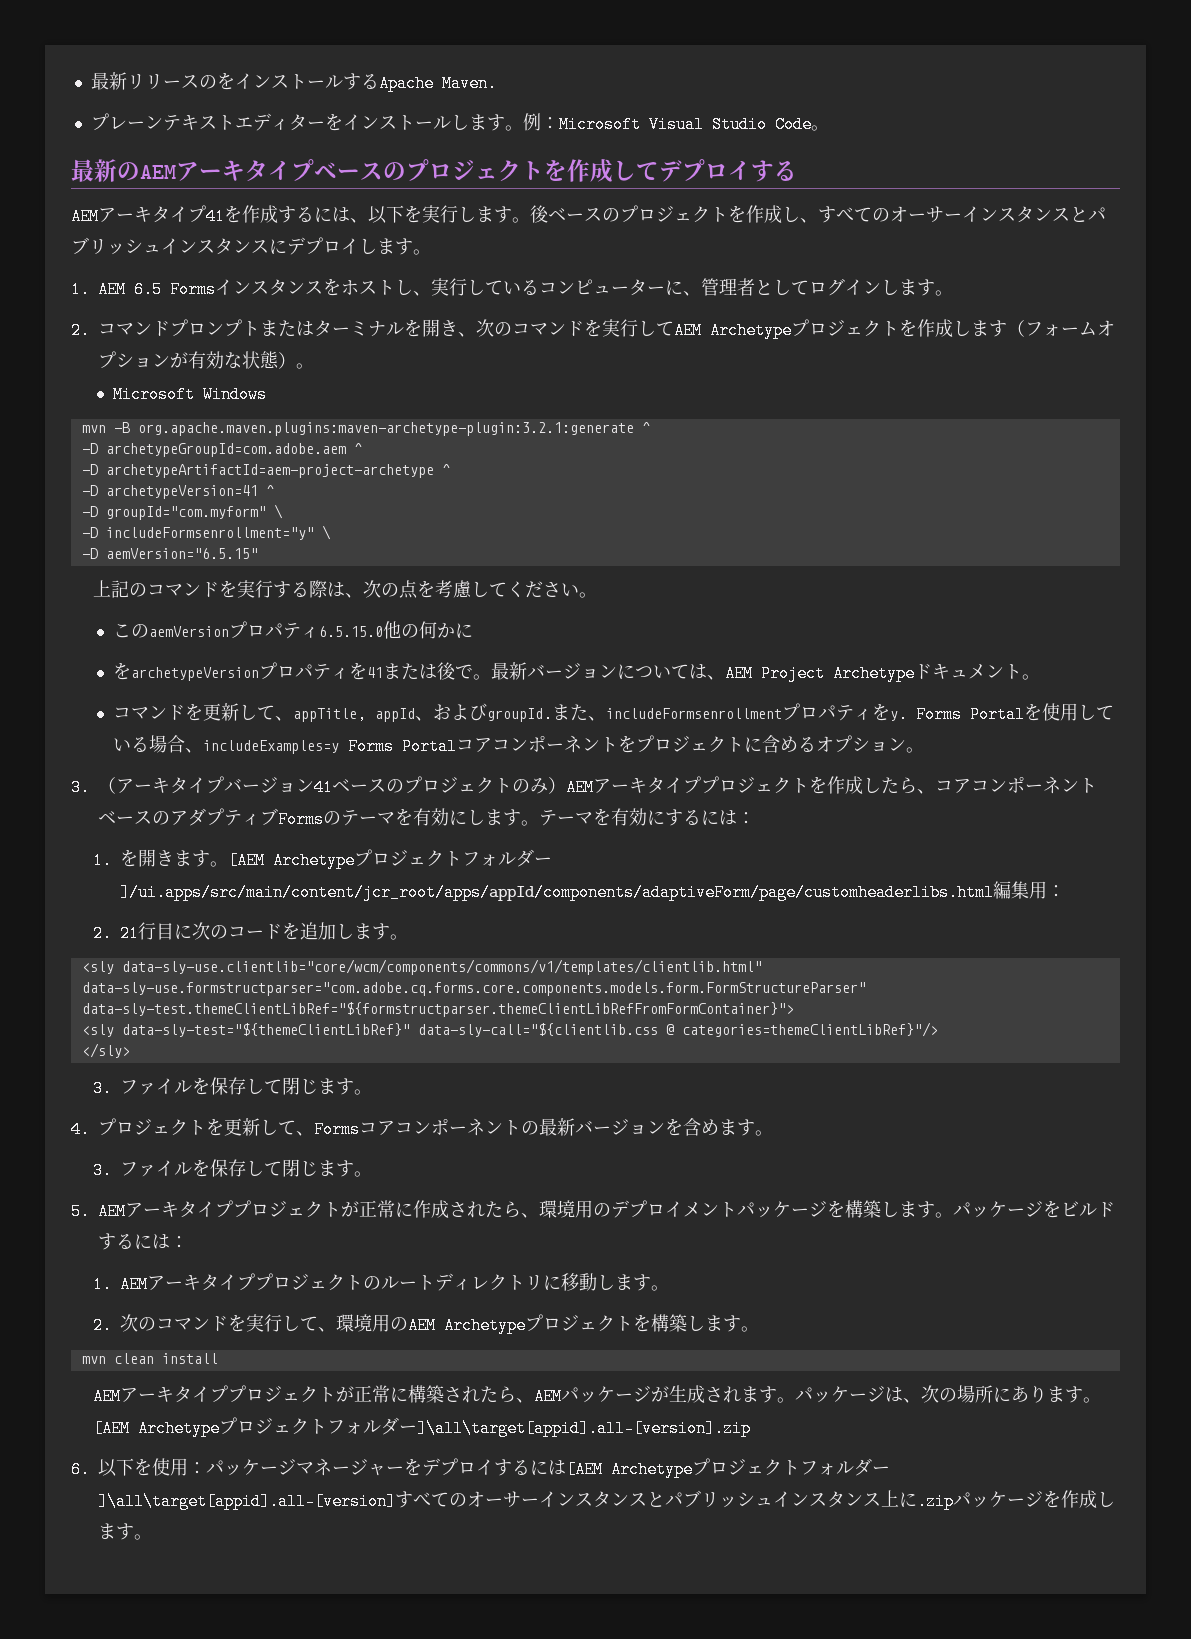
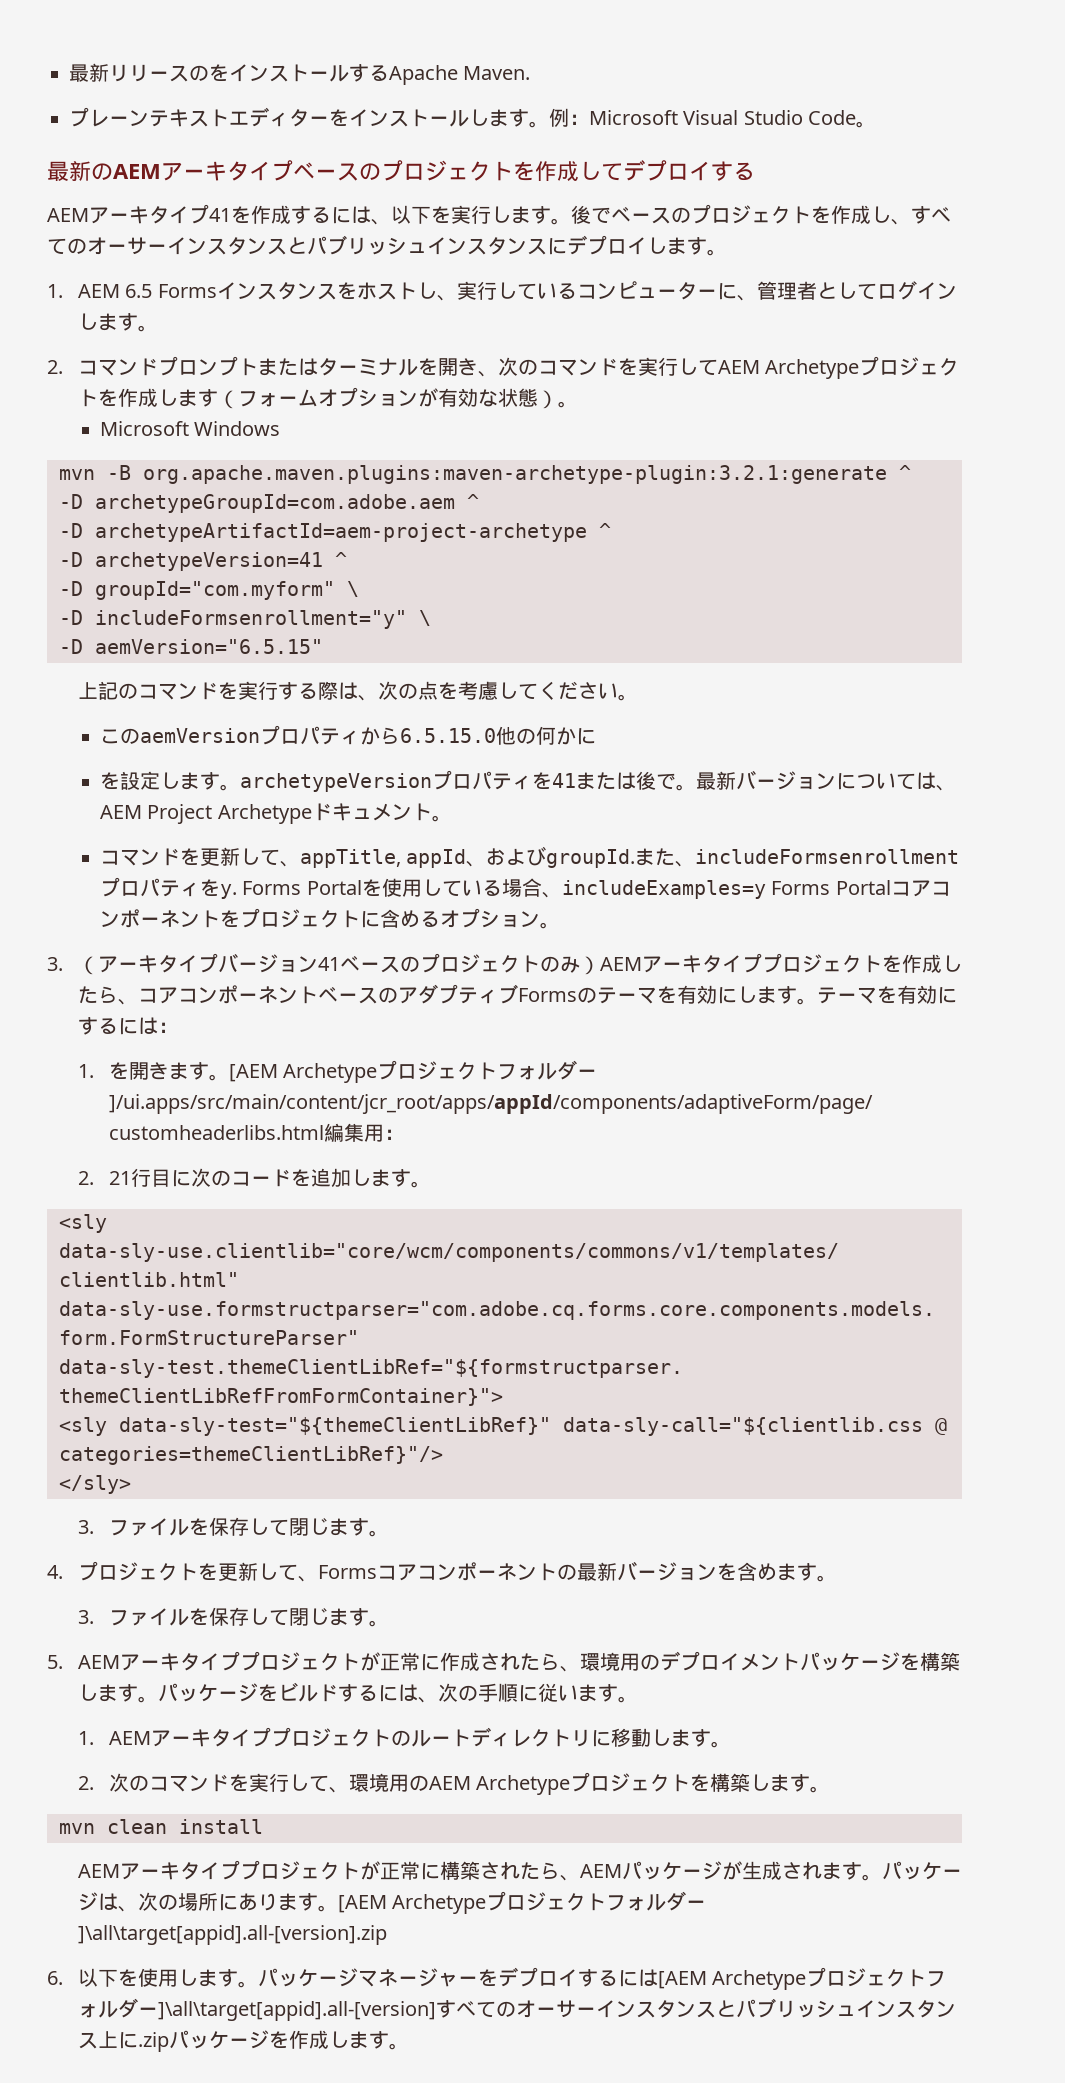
(549, 214) none -> [591,207,611,224] で
(320, 632) none -> [359,727,400,745] から
(132, 671) none -> [119,771,240,791] 設定します。
[170,1236,188,1248] ： -> [417,1683,638,1703] 、次の手順に従います。
[188,1462,206,1474] ： -> [177,1969,258,1988] します。

